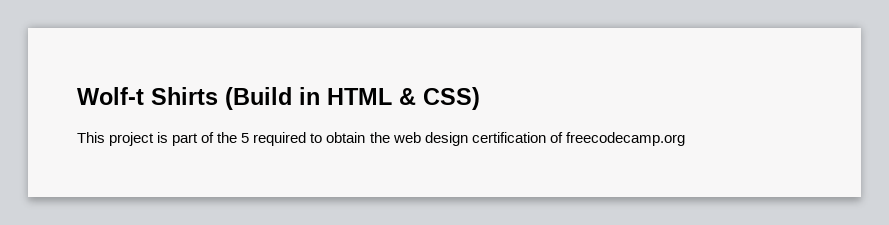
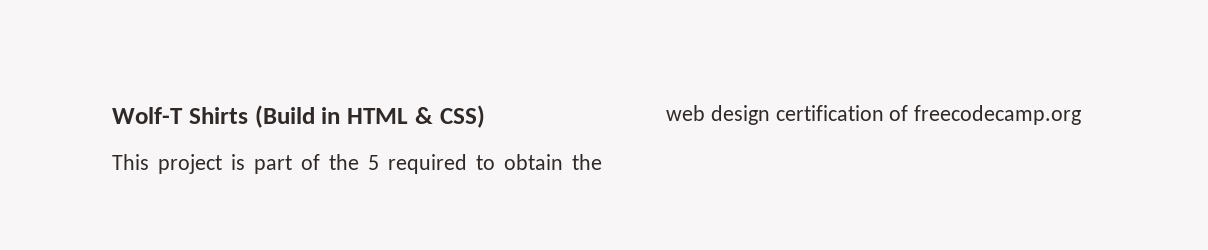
[77,87,144,105] Wolf-t -> [112,107,183,124] Wolf-T

